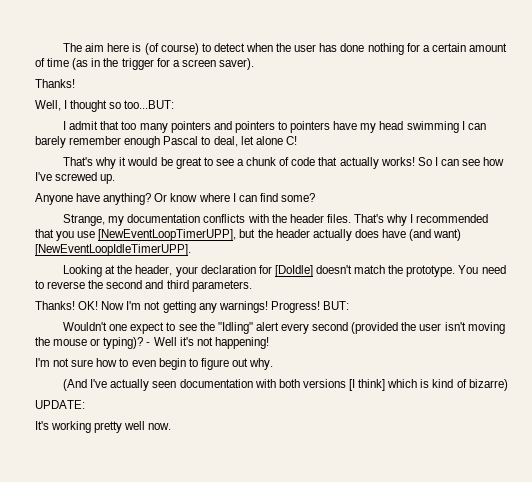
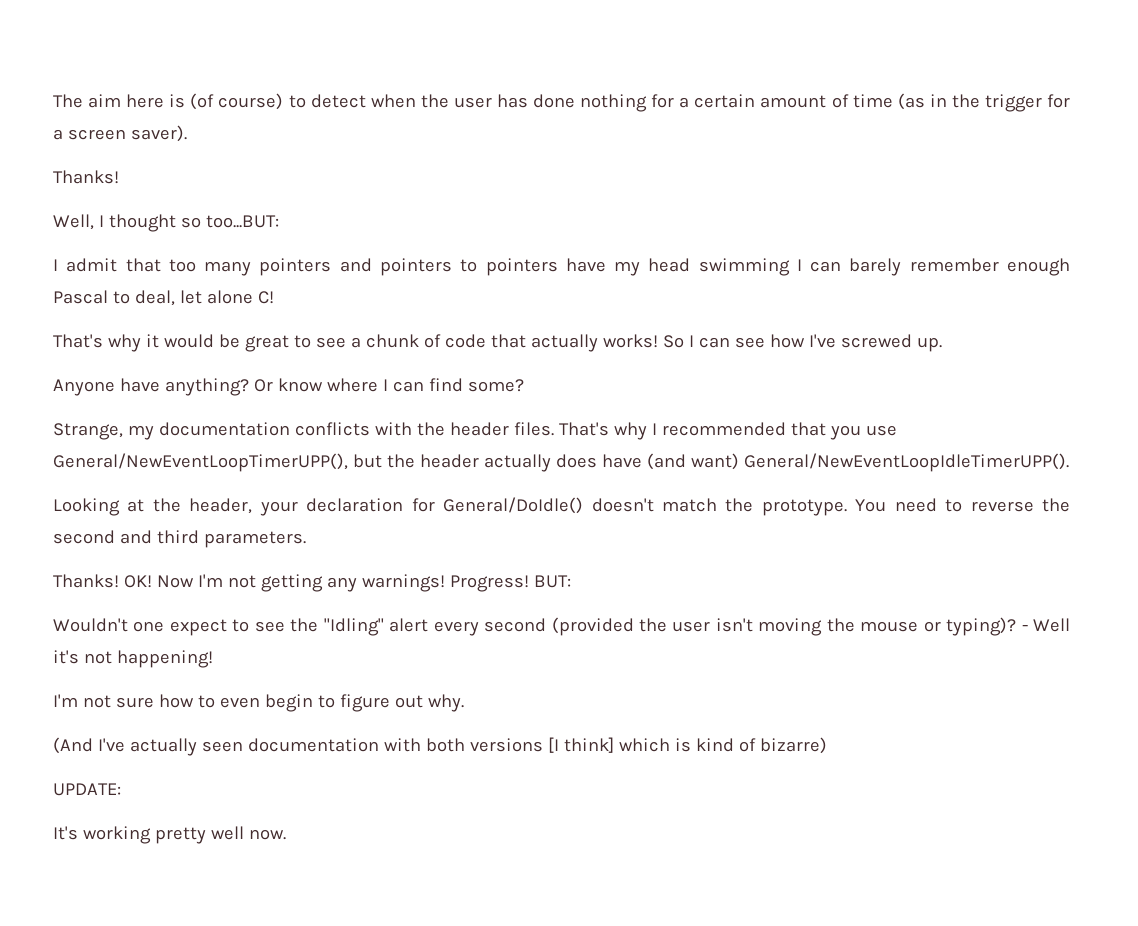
[98,229,237,241] [NewEventLoopTimerUPP], -> [53,453,348,472] General/NewEventLoopTimerUPP(),
[35,244,191,256] [NewEventLoopIdleTimerUPP]. -> [743,453,1069,472] General/NewEventLoopIdleTimerUPP().
[274,265,313,277] [DoIdle] -> [443,497,584,514] General/DoIdle()

